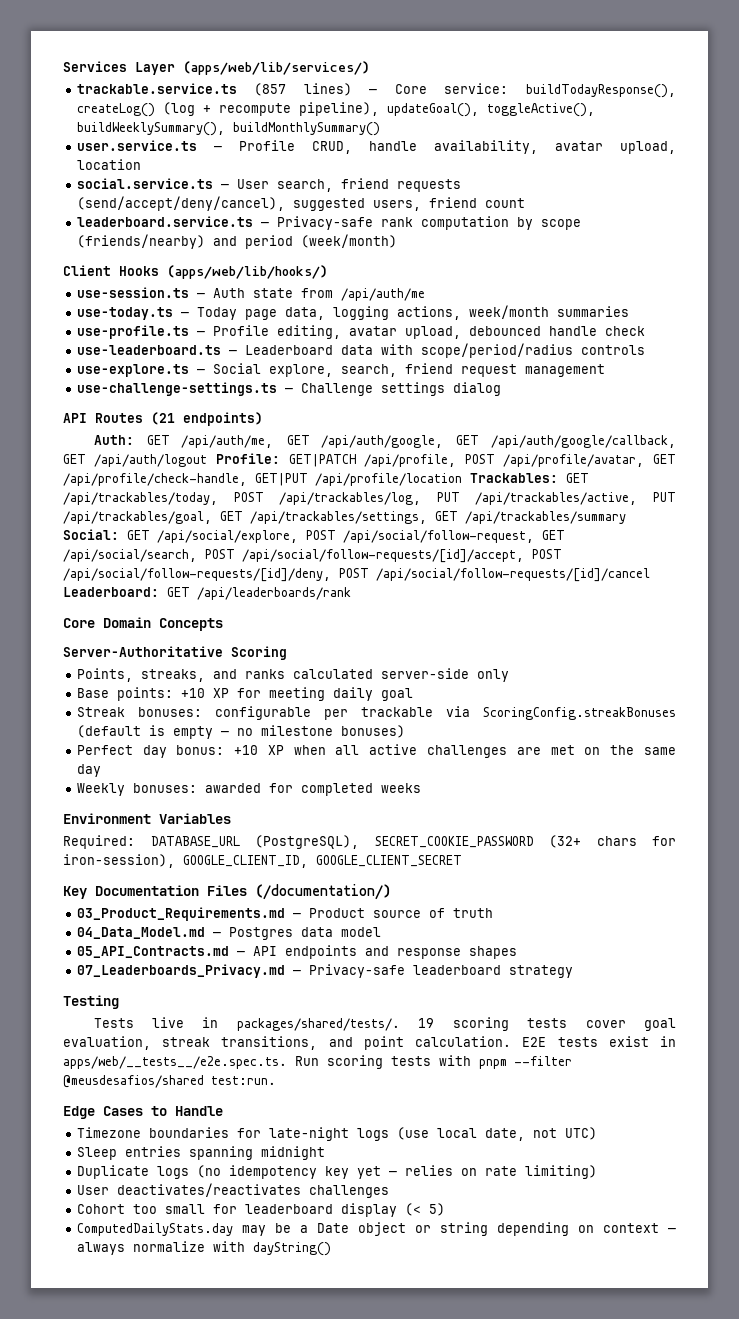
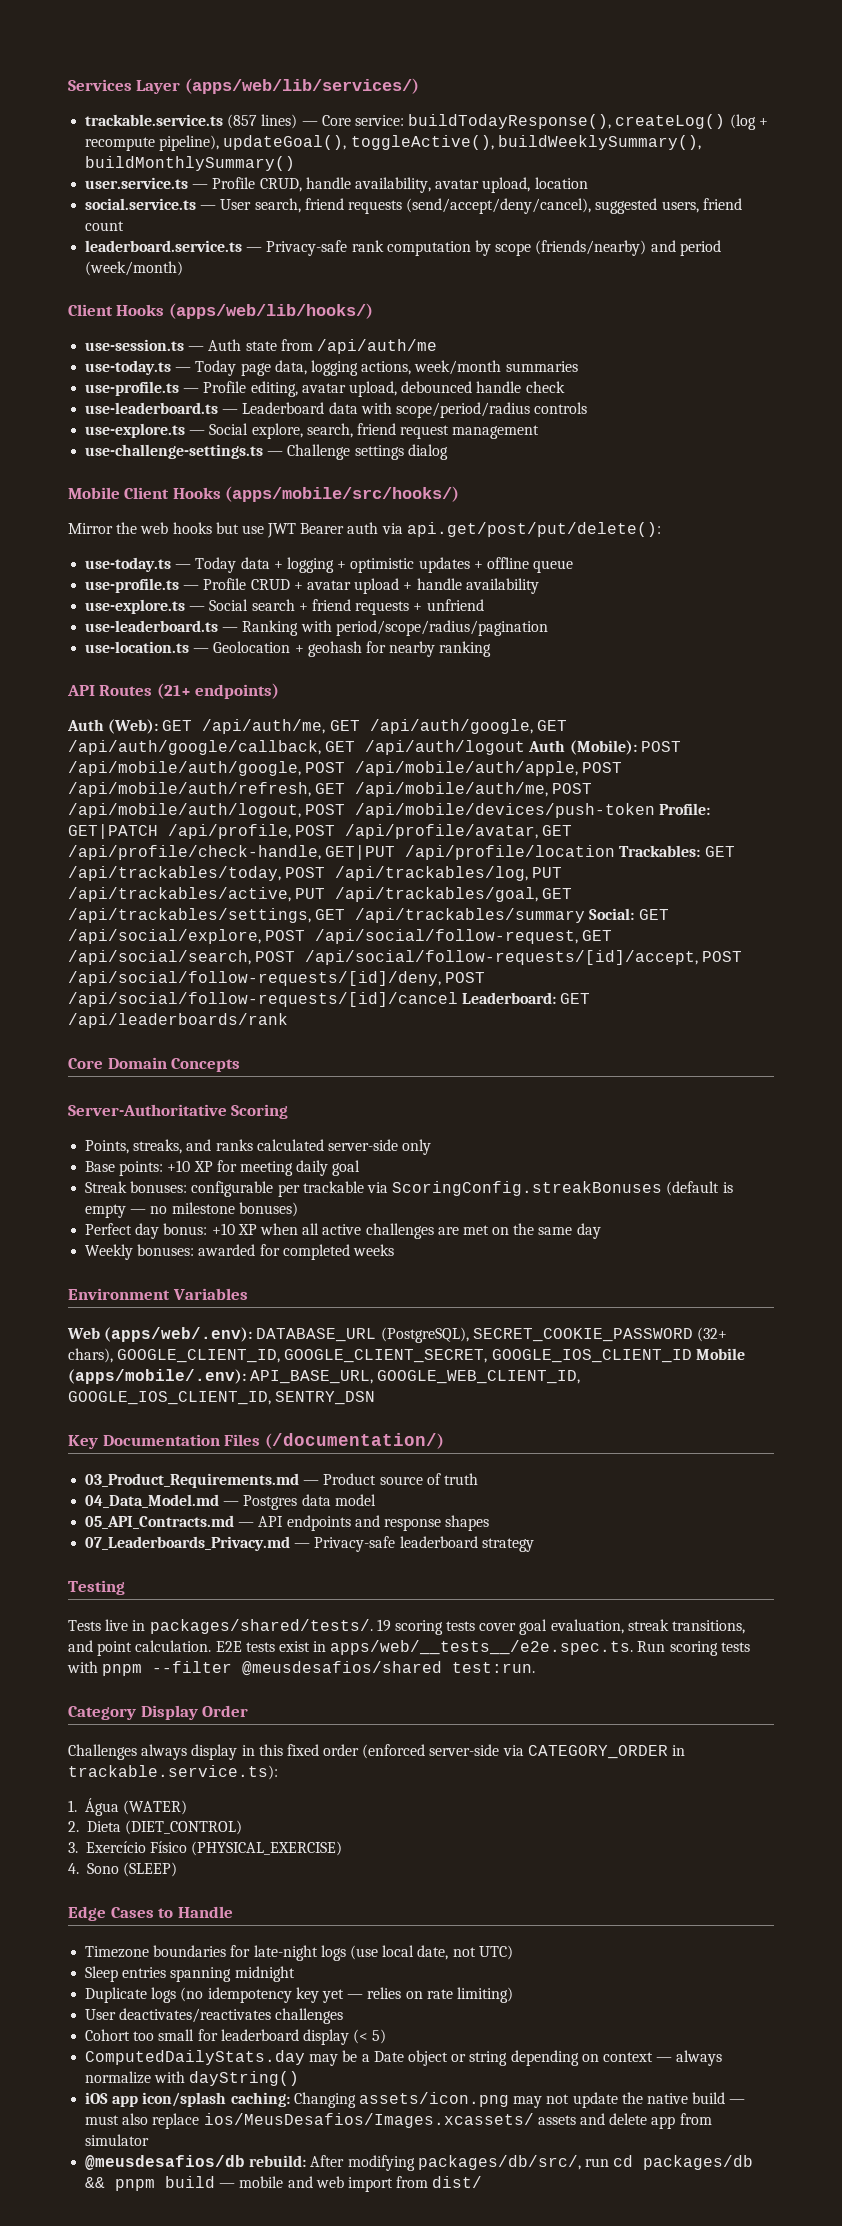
(501, 389) none -> [68,486,460,502] [68,522,661,538] [85,557,574,573] [85,578,539,594] [85,599,484,615] [85,620,548,636] [85,641,492,657] // Mobile Client Hooks (apps/mobile/src/hooks/) // Mirror the web hooks but use JWT Bearer auth via api.get/post/put/delete(): // use-today.ts — Today data + logging + optimistic updates + offline queue // use-profile.ts — Profile CRUD + avatar upload + handle availability // use-explore.ts — Social search + friend requests + unfriend // use-leaderboard.ts — Ranking with period/scope/radius/pagination // use-location.ts — Geolocation + geohash for nearby ranking
[151,412,175,425] (21 -> [156,683,191,699] (21+
[93,435,134,445] Auth: -> [67,719,159,734] Auth (Web):
(207, 460) none -> [528,740,681,755] [68,761,623,776] [68,782,593,797] [68,803,656,818] Auth (Mobile): POST /api/mobile/auth/google, POST /api/mobile/auth/apple, POST /api/mobile/auth/refresh, GET /api/mobile/auth/me, POST /api/mobile/auth/logout, POST /api/mobile/devices/push-token
[63,835,135,849] Required: -> [67,1327,253,1342] Web (apps/web/.env):
[596,836,676,846] [63,854,462,868] chars for iron-session), GOOGLE_CLIENT_ID, GOOGLE_CLIENT_SECRET -> [68,1348,745,1363] [68,1369,581,1384] [68,1391,376,1405] chars), GOOGLE_CLIENT_ID, GOOGLE_CLIENT_SECRET, GOOGLE_IOS_CLIENT_ID Mobile (apps/mobile/.env): API_BASE_URL, GOOGLE_WEB_CLIENT_ID, GOOGLE_IOS_CLIENT_ID, SENTRY_DSN
(276, 1080) none -> [68,1705,249,1720] [68,1744,686,1760] [68,1765,278,1780] [68,1798,188,1816] [68,1820,242,1835] [68,1841,343,1856] [68,1862,177,1877] // Category Display Order // Challenges always display in this fixed order (enforced server-side via CATEGORY_ORDER in trackable.service.ts): // 1. Água (WATER) // 2. Dieta (DIET_CONTROL) // 3. Exercício Físico (PHYSICAL_EXERCISE) // 4. Sono (SLEEP)
(331, 1249) none -> [85,2092,746,2108] [85,2113,712,2129] [85,2134,150,2146] [85,2155,754,2171] [85,2176,483,2192] // iOS app icon/splash caching: Changing assets/icon.png may not update the native build — must also replace ios/MeusDesafios/Images.xcassets/ assets and delete app from simulator // @meusdesafios/db rebuild: After modifying packages/db/src/, run cd packages/db && pnpm build — mobile and web import from dist/

